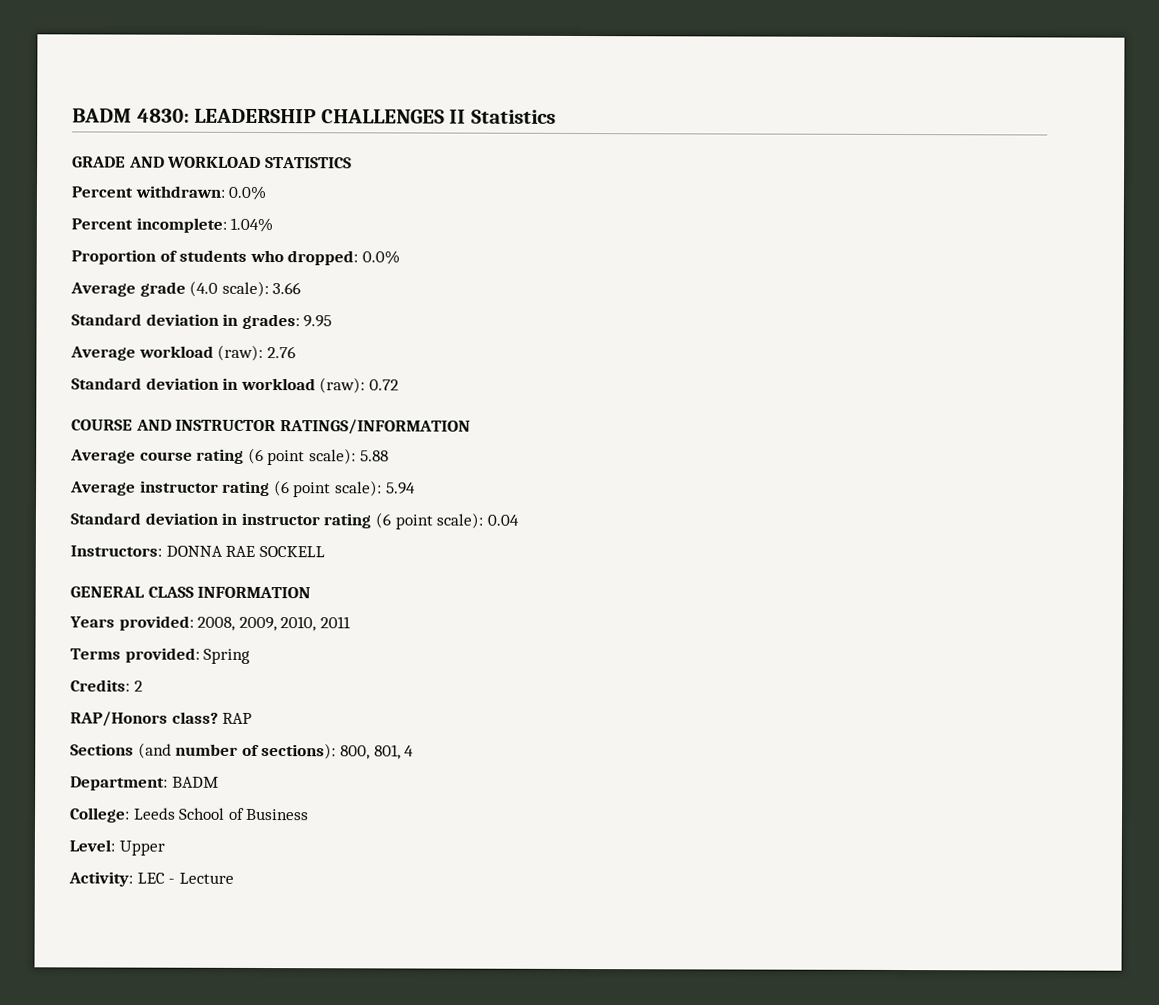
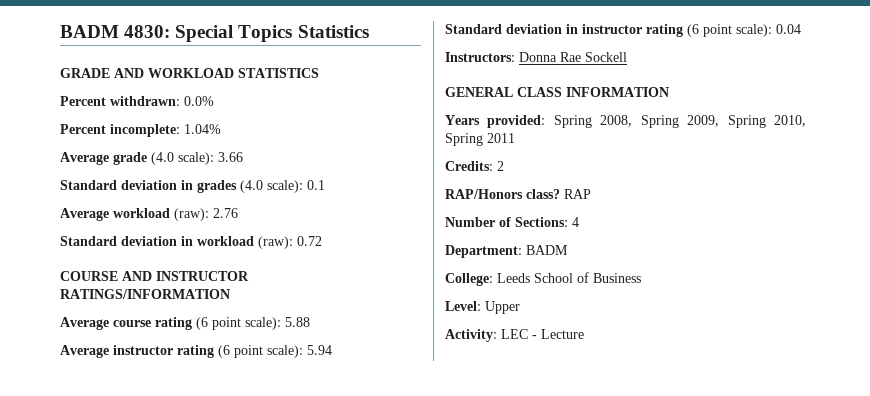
[194,108,467,124] LEADERSHIP CHALLENGES II -> [175,25,293,42] Special Topics
[71,249,400,266] // Proportion of students who dropped: 0.0% -> (221, 129) none
[241,313,333,330] grades: 9.95 -> [197,180,325,193] grades (4.0 scale): 0.1
[165,545,325,558] DONNA RAE SOCKELL -> [519,52,627,62] Donna Rae Sockell
[197,616,351,632] [70,647,251,664] 2008, 2009, 2010, 2011 // Terms provided: Spring -> [553,115,806,128] [445,133,515,146] Spring 2008, Spring 2009, Spring 2010, Spring 2011
[70,742,401,760] Sections (and number of sections): 800, 801, -> [445,217,568,227] Number of Sections:

